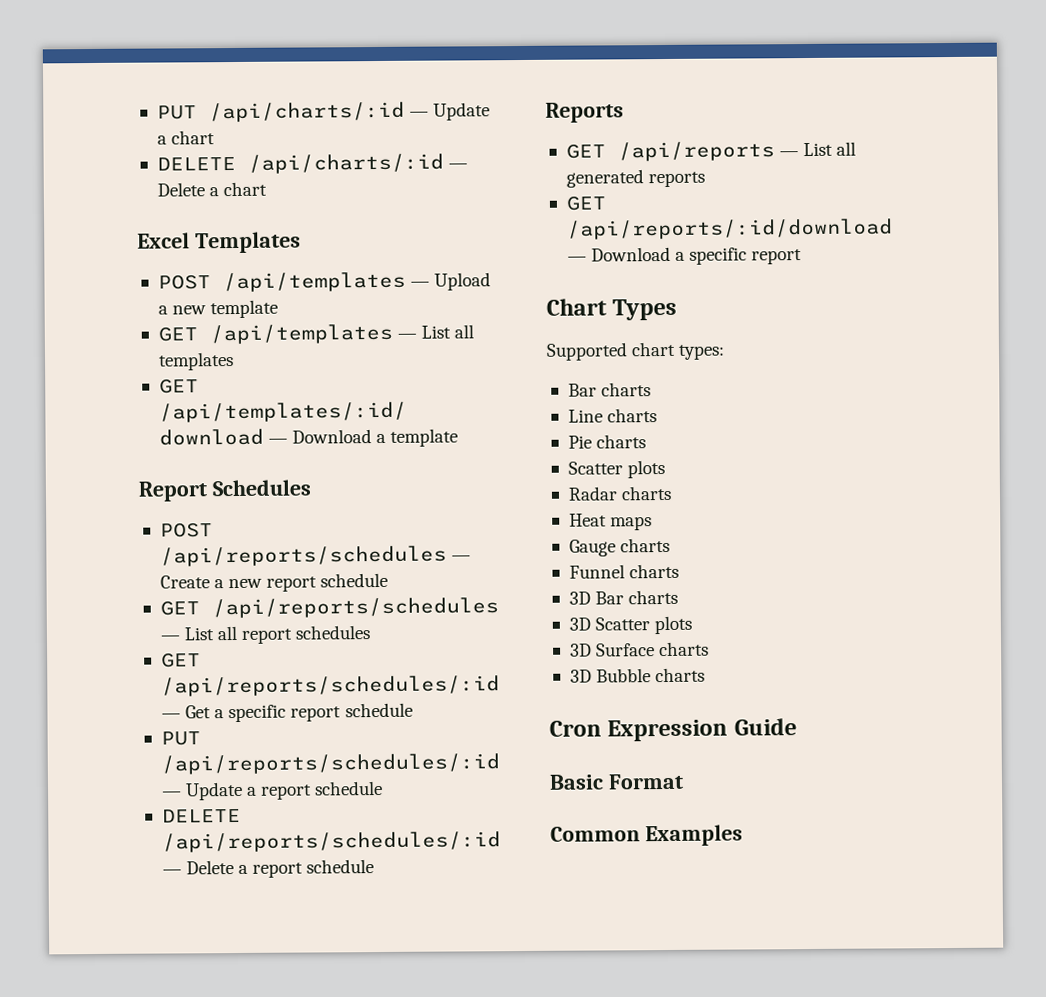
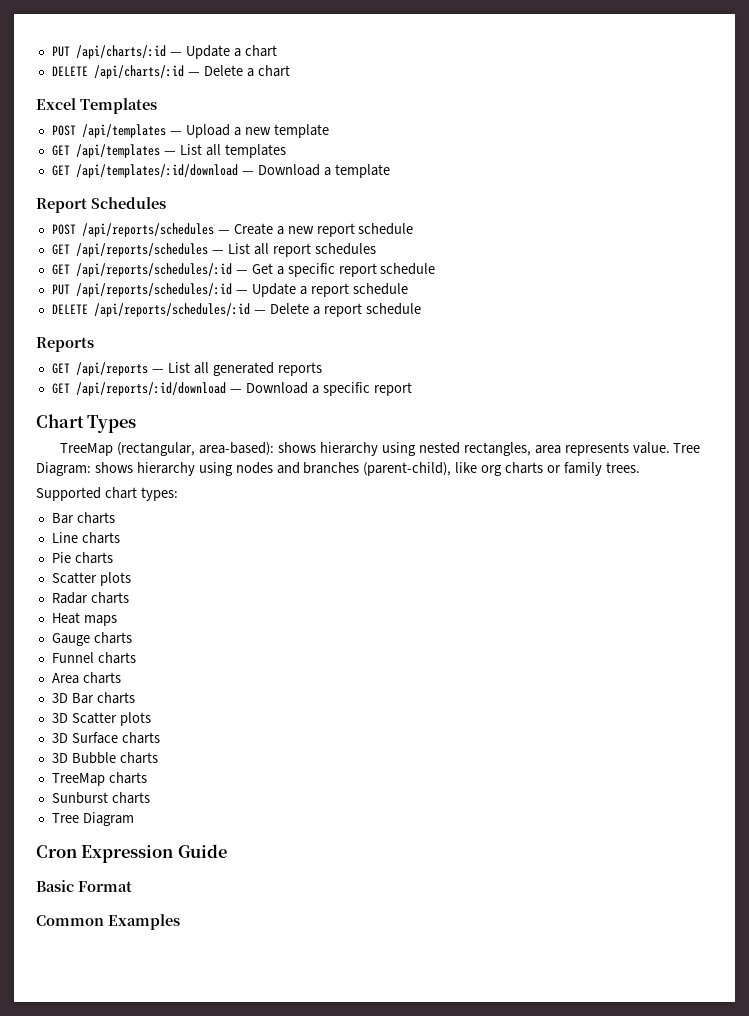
(678, 309) none -> [60,442,701,456] [36,462,640,476] // TreeMap (rectangular, area-based): shows hierarchy using nested rectangles, area represents value. Tree Diagram: shows hierarchy using nodes and branches (parent-child), like org charts or family trees.
(680, 571) none -> [51,672,121,684] // Area charts
(706, 675) none -> [51,772,147,786] [51,792,150,804] [51,812,134,826] // TreeMap charts // Sunburst charts // Tree Diagram

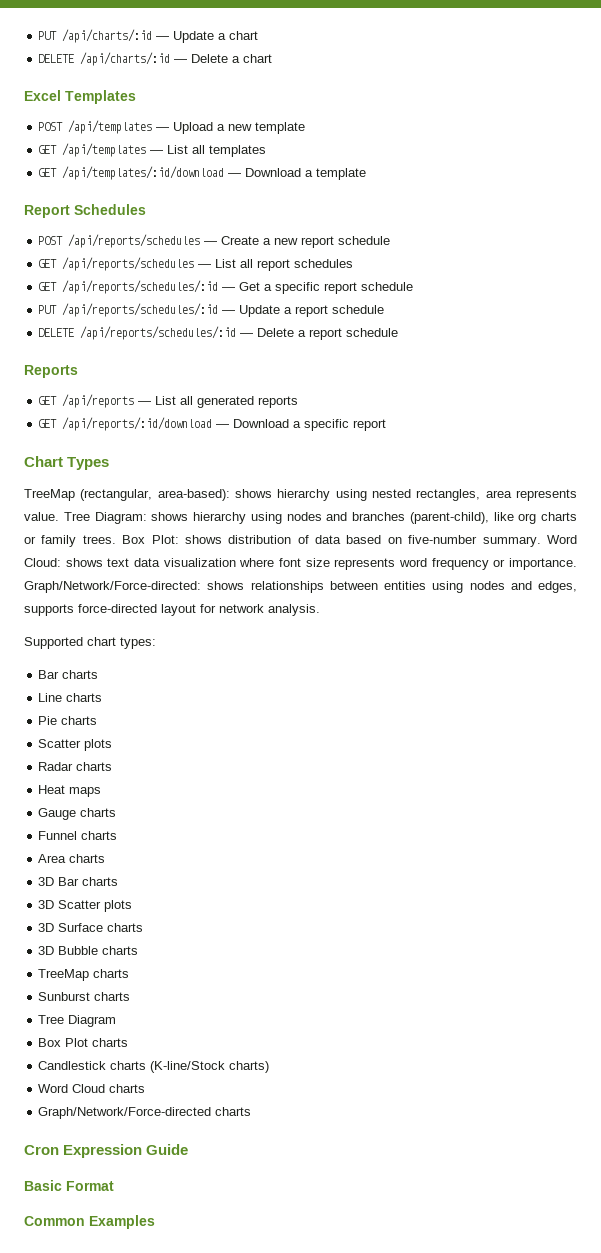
(640, 467) none -> [122,535,577,547] [24,558,578,570] [24,581,577,593] [24,604,320,616] Box Plot: shows distribution of data based on five-number summary. Word Cloud: shows text data visualization where font size represents word frequency or importance. Graph/Network/Force-directed: shows relationships between entities using nodes and edges, supports force-directed layout for network analysis.
(134, 819) none -> [38,1038,129,1047] [38,1061,270,1073] [38,1084,146,1093] [38,1107,252,1119] // Box Plot charts // Candlestick charts (K-line/Stock charts) // Word Cloud charts // Graph/Network/Force-directed charts

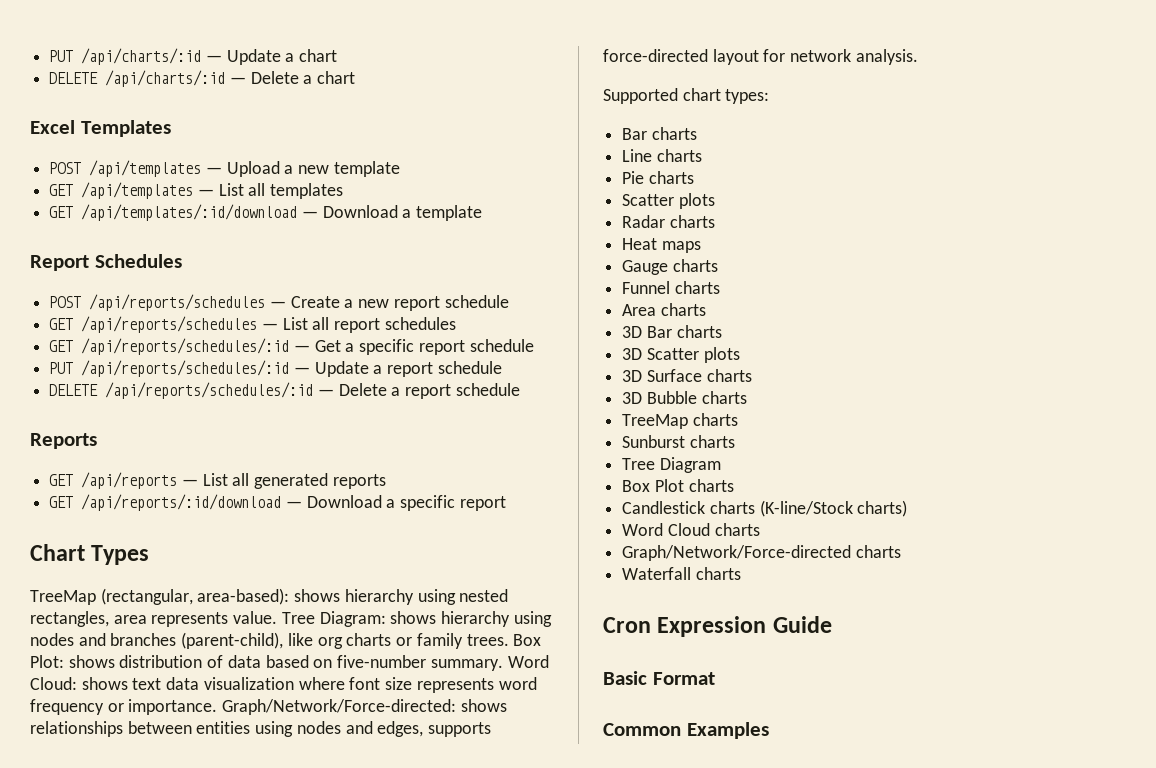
(252, 1111) none -> [622,567,741,580] // Waterfall charts

